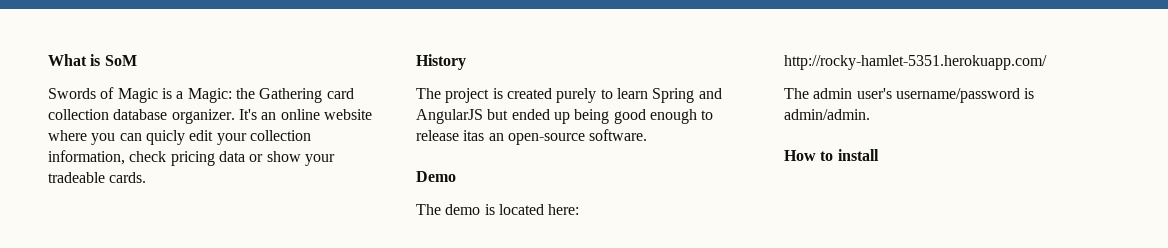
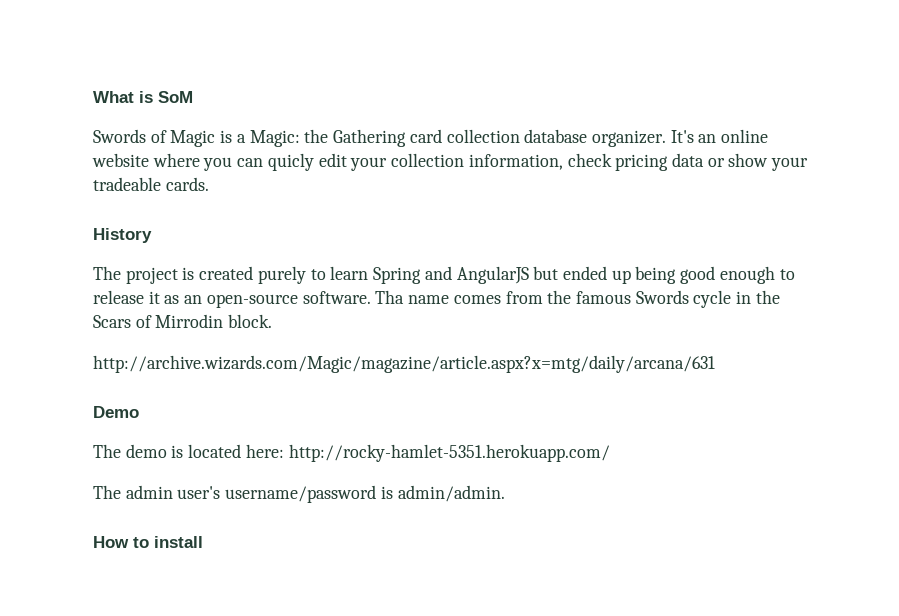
[463,130,485,141] itas -> [148,291,180,304] it as
(648, 135) none -> [375,290,780,308] [93,314,273,328] [93,355,715,373] Tha name comes from the famous Swords cycle in the Scars of Mirrodin block. // http://archive.wizards.com/Magic/magazine/article.aspx?x=mtg/daily/arcana/631

